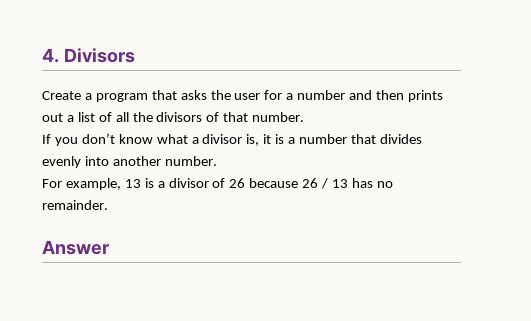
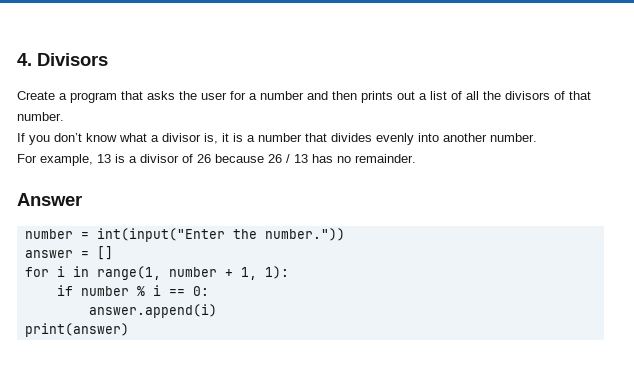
(109, 247) none -> [24,228,345,242] [24,246,113,260] [24,266,289,280] [56,285,209,296] [88,304,217,318] [24,323,129,337] // number = int(input("Enter the number.")) // answer = [] // for i in range(1, number + 1, 1): // if number % i == 0: // answer.append(i) // print(answer)

